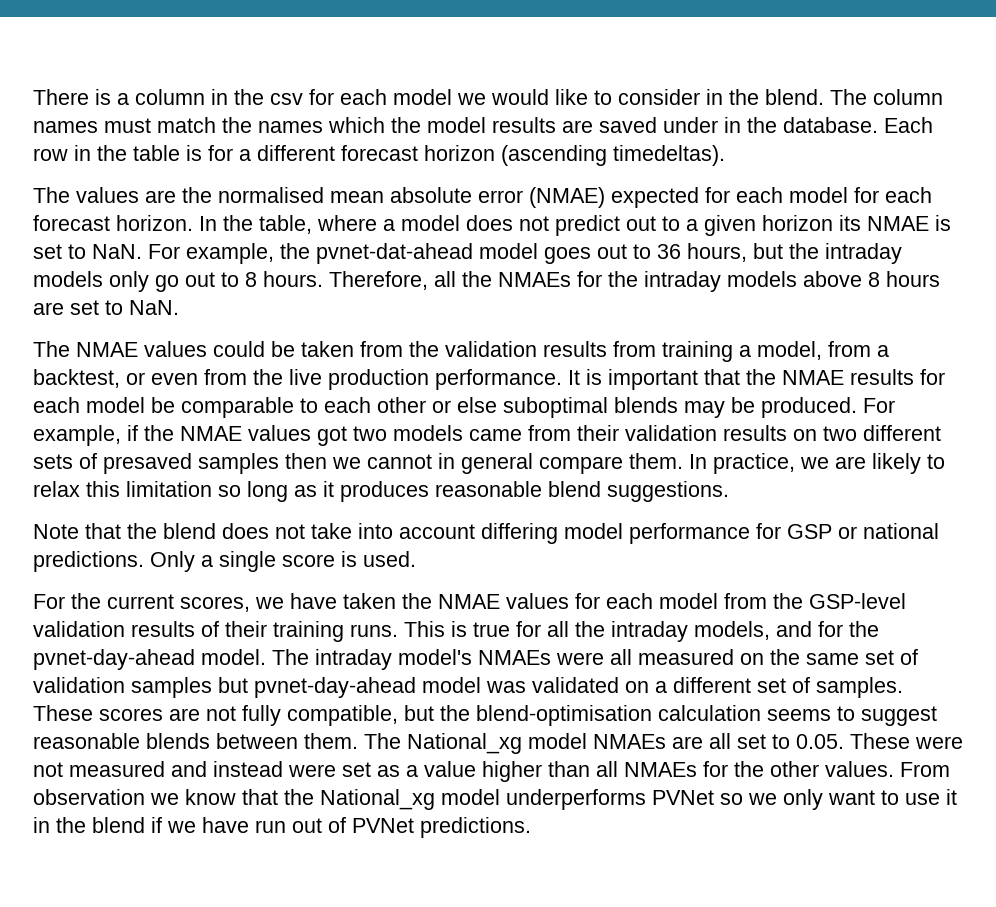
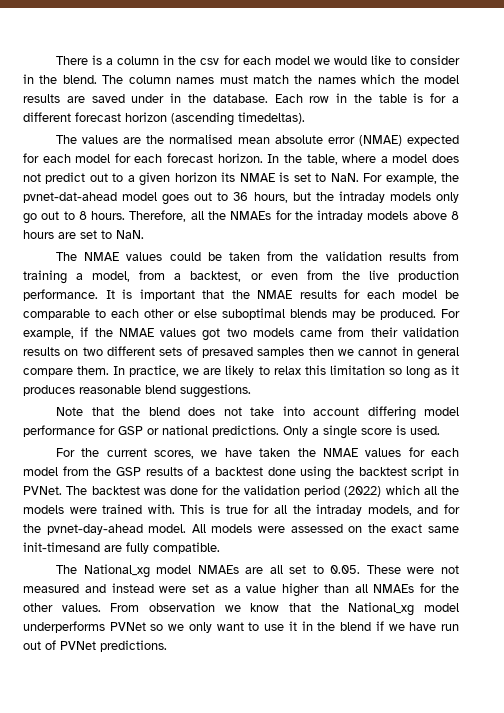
[809,593,906,609] [33,621,398,642] GSP-level validation results of their training runs. -> [116,466,459,480] [23,485,459,497] [23,504,175,514] GSP results of a backtest done using the backtest script in PVNet. The backtest was done for the validation period (2022) which all the models were trained with.
[272,649,918,670] [33,677,903,698] [33,705,937,726] [33,733,358,749] The intraday model's NMAEs were all measured on the same set of validation samples but pvnet-day-ahead model was validated on a different set of samples. These scores are not fully compatible, but the blend-optimisation calculation seems to suggest reasonable blends between them. -> [191,524,460,533] [23,542,220,554] All models were assessed on the exact same init-timesand are fully compatible. //

